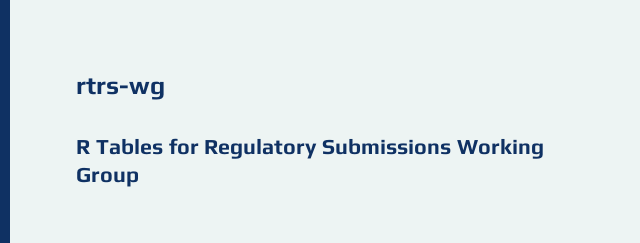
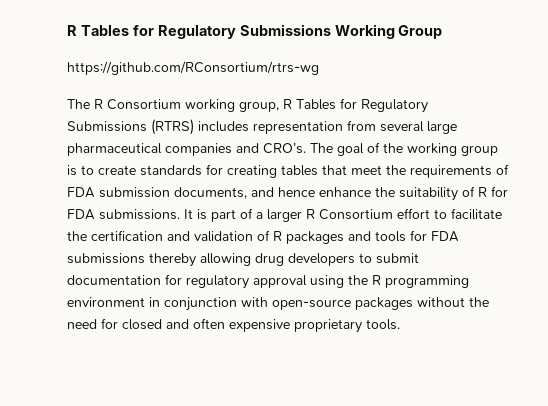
[76,78,165,100] rtrs-wg // -> (67, 30) none
(139, 177) none -> [67,61,319,75] [67,98,428,113] [67,119,457,135] [67,142,498,156] [67,164,509,178] [67,186,508,201] [67,208,502,222] [67,230,459,244] [67,253,419,267] [67,274,469,289] [67,297,489,311] [67,318,400,333] // https://github.com/RConsortium/rtrs-wg // The R Consortium working group, R Tables for Regulatory Submissions (RTRS) includes representation from several large pharmaceutical companies and CRO’s. The goal of the working group is to create standards for creating tables that meet the requirements of FDA submission documents, and hence enhance the suitability of R for FDA submissions. It is part of a larger R Consortium effort to facilitate the certification and validation of R packages and tools for FDA submissions thereby allowing drug developers to submit documentation for regulatory approval using the R programming environment in conjunction with open-source packages without the need for closed and often expensive proprietary tools.

